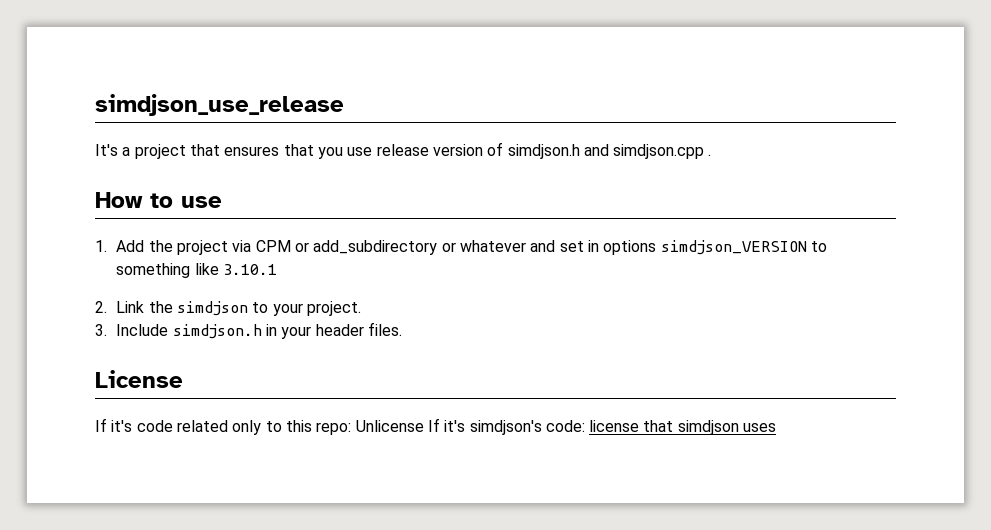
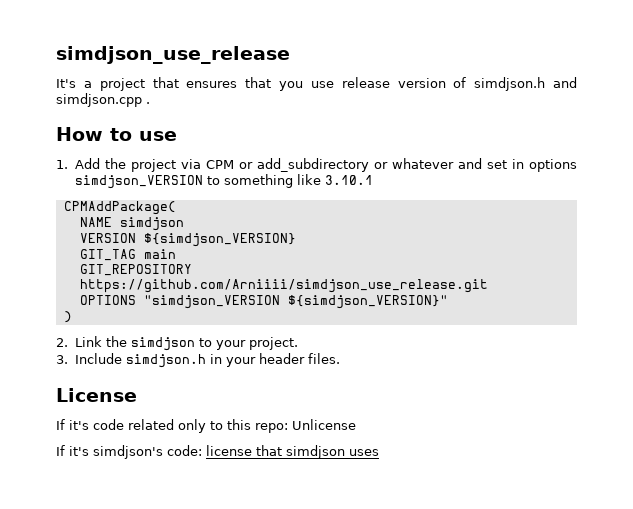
(277, 269) none -> [63,201,176,215] [79,217,184,231] [79,233,296,247] [79,249,176,261] [79,264,192,276] [79,279,488,293] [79,295,448,309] [63,311,72,323] // CPMAddPackage( // NAME simdjson // VERSION ${simdjson_VERSION} // GIT_TAG main // GIT_REPOSITORY https://github.com/Arniiii/simdjson_use_release.git // OPTIONS "simdjson_VERSION ${simdjson_VERSION}" // )
(424, 426) none -> (356, 424) //

